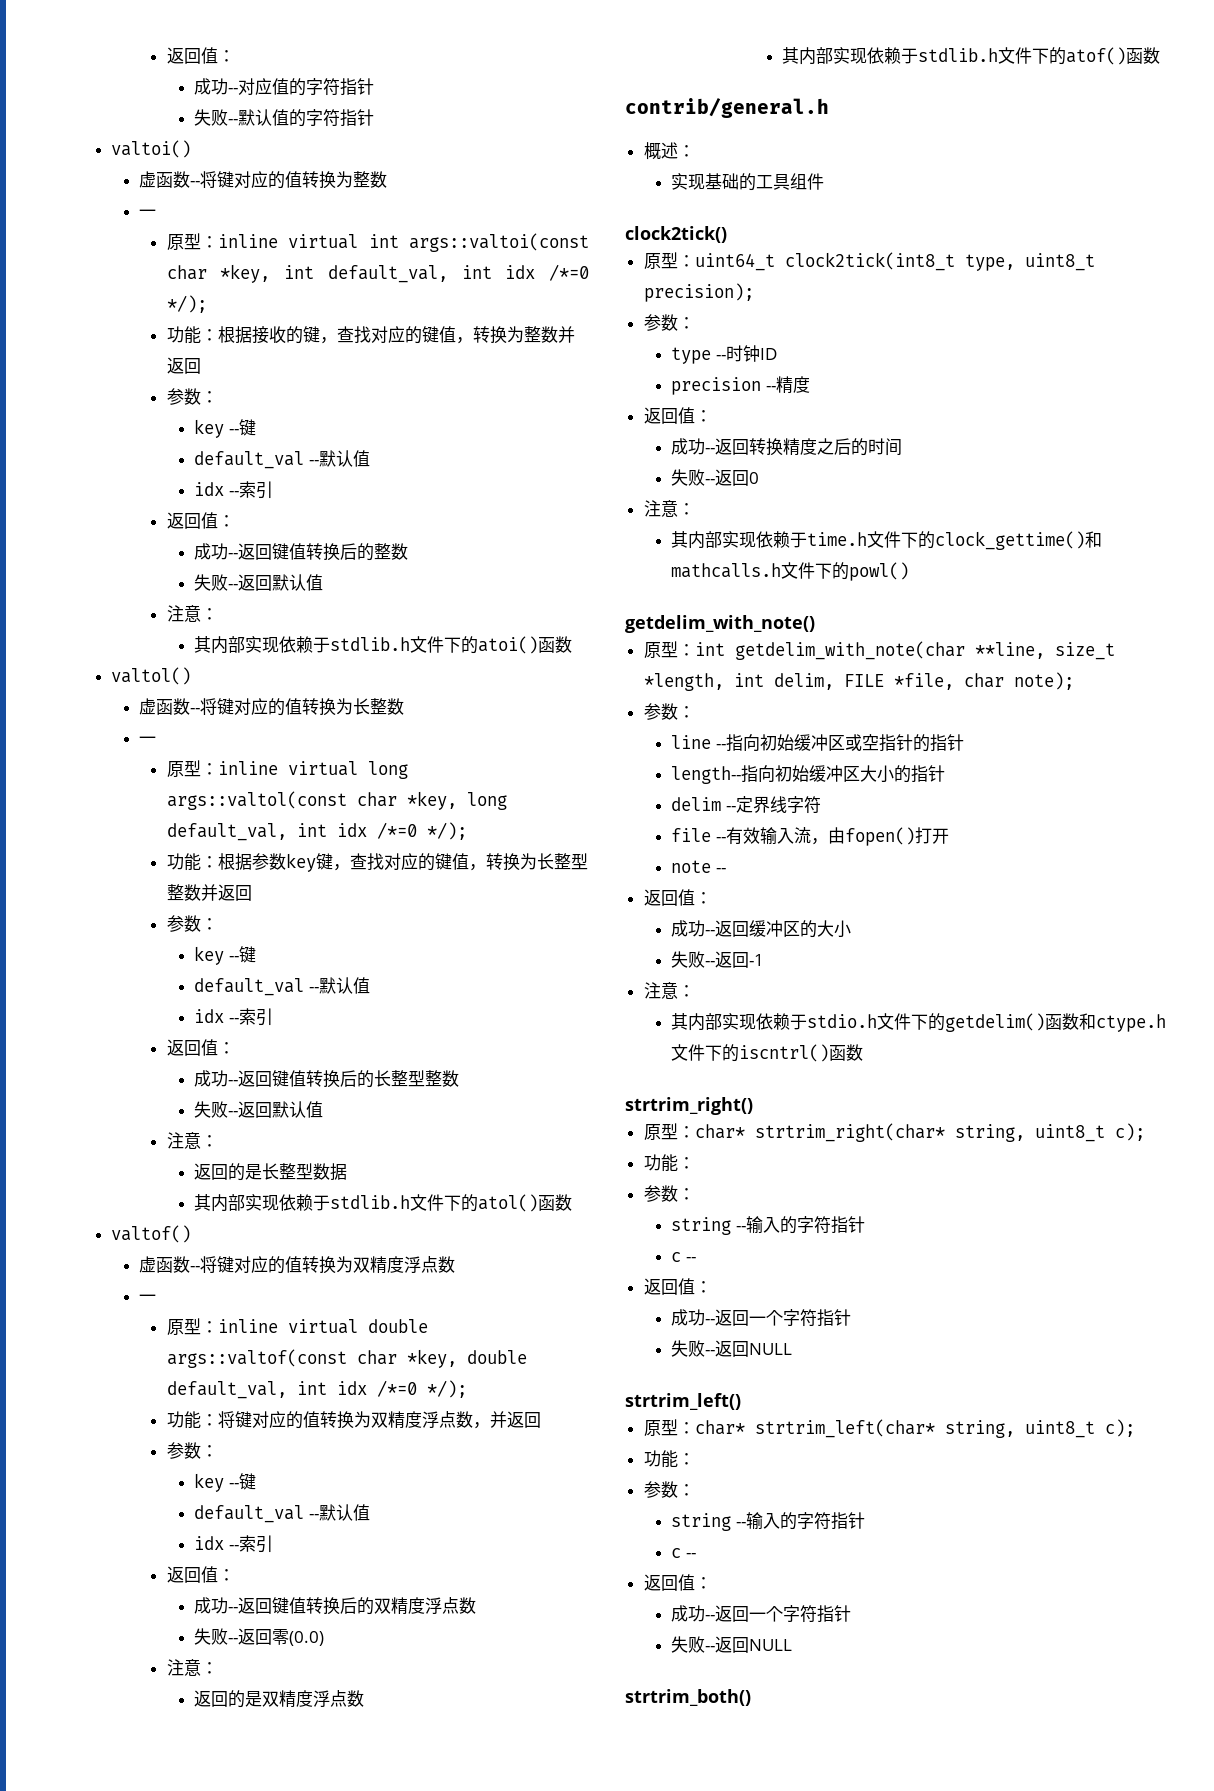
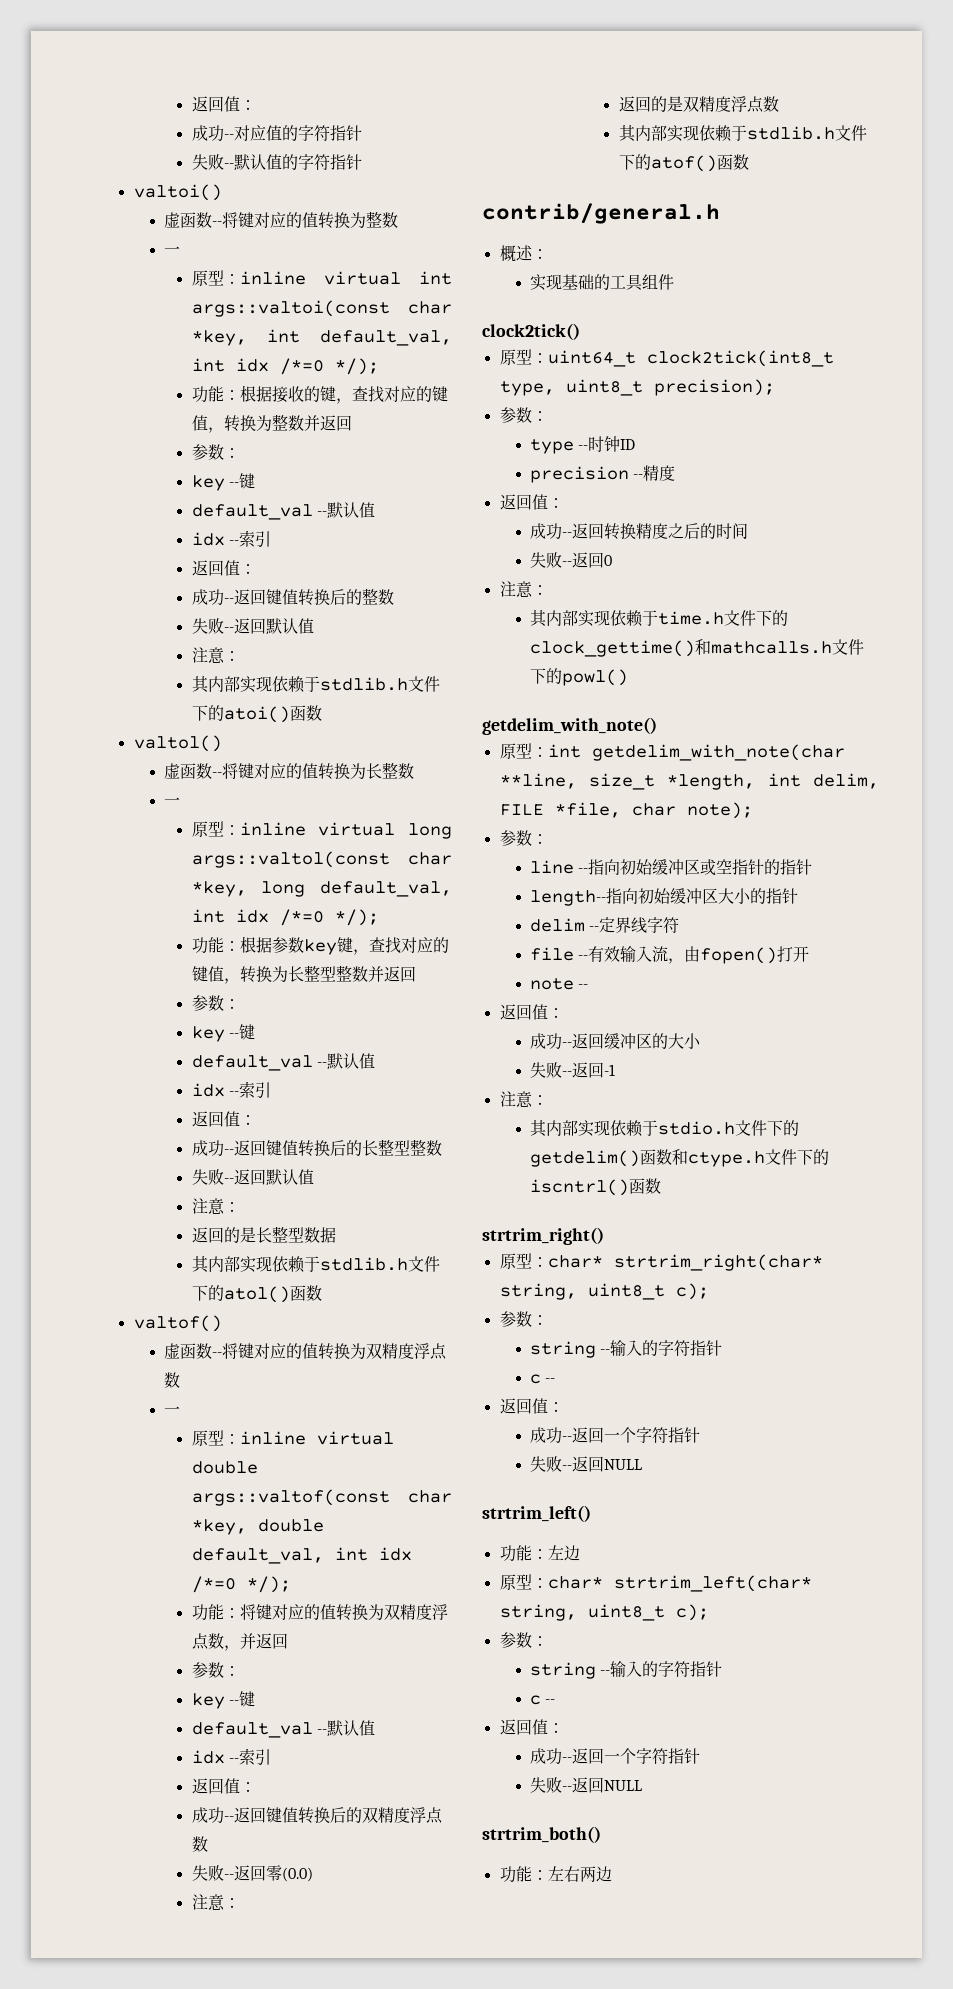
[643,1154,695,1172] // 功能： -> (709, 1291) none
(741, 1401) none -> [499,1545,580,1562] // 功能：左边
[643,1450,695,1468] // 功能： -> (709, 1612) none
(751, 1697) none -> [499,1866,612,1883] // 功能：左右两边

